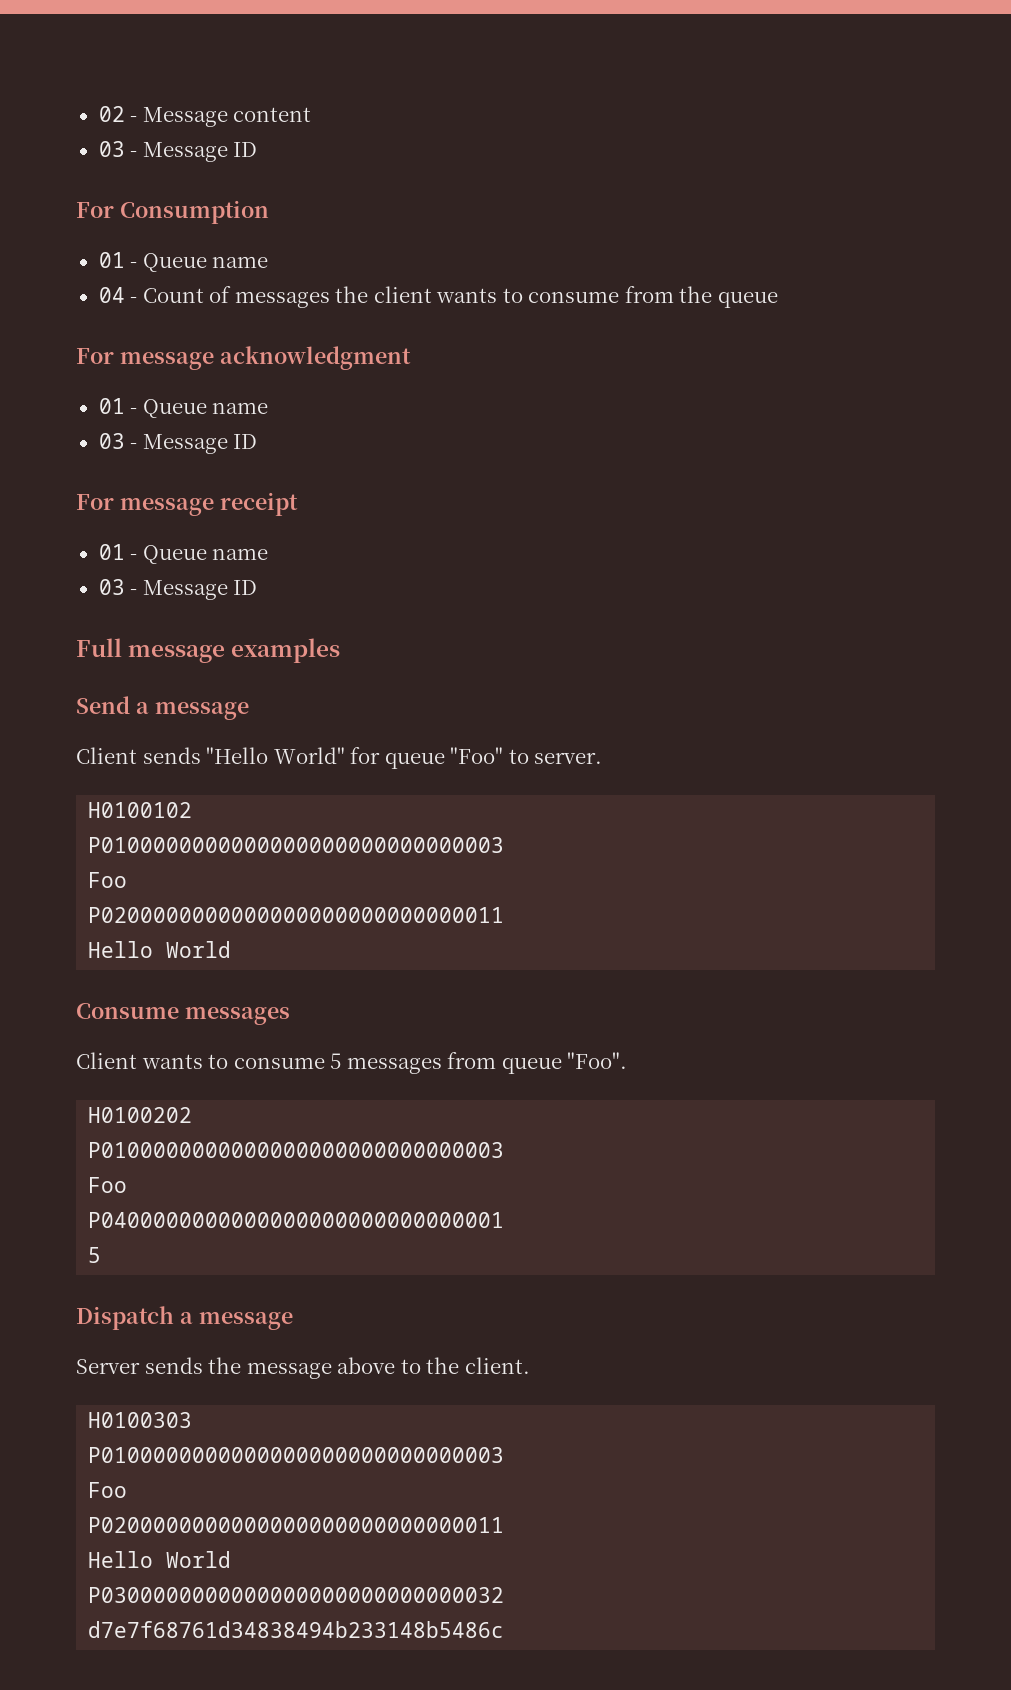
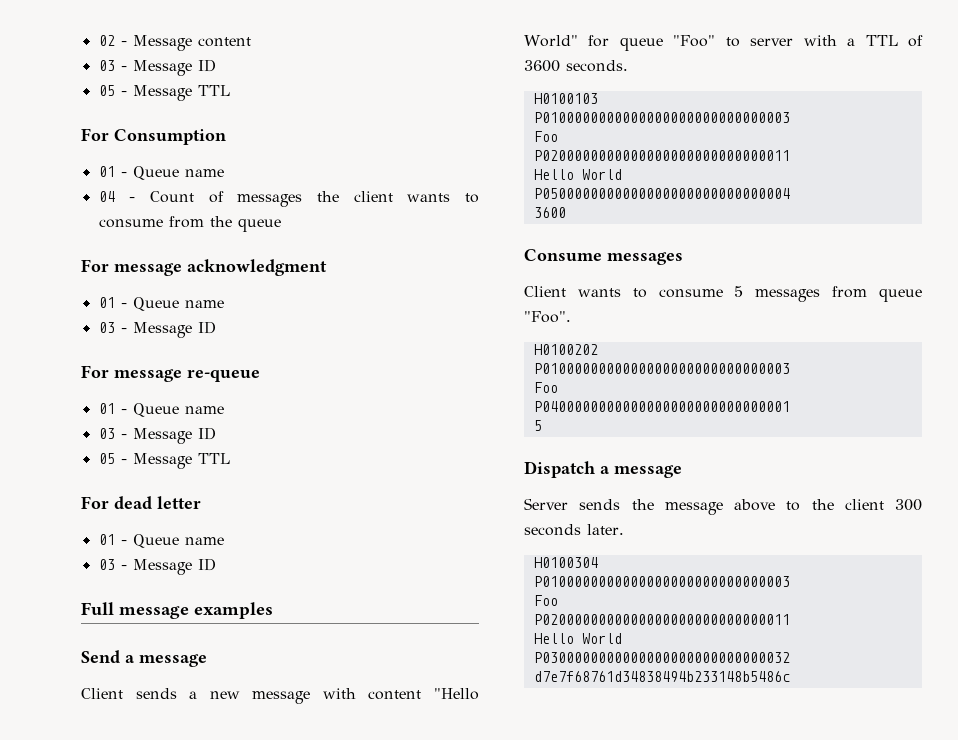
(258, 149) none -> [98,85,230,101] // 05 - Message TTL
[219,492,298,516] receipt -> [187,370,260,382] [98,403,224,417] [98,427,216,444] [98,453,230,469] [81,496,201,509] re-queue // 01 - Queue name // 03 - Message ID // 05 - Message TTL // For dead letter
(201, 755) none -> [189,688,422,704] a new message with content
[534,752,603,764] [88,802,193,818] [88,837,505,853] [88,872,128,888] [88,907,505,923] [88,941,232,958] server. // H0100102 // P0100000000000000000000000000003 // Foo // P0200000000000000000000000000011 // Hello World -> [750,35,923,47] [524,60,628,72] [533,93,598,104] [533,112,790,123] [533,131,558,142] [533,150,790,161] [533,169,622,180] [533,188,790,199] [533,207,566,218] server with a TTL of 3600 seconds. // H0100103 // P0100000000000000000000000000003 // Foo // P0200000000000000000000000000011 // Hello World // P0500000000000000000000000000004 // 3600
[464,1357,530,1374] [88,1412,193,1428] client. // H0100303 -> [844,499,922,511] [524,524,624,536] [533,557,598,568] client 300 seconds later. // H0100304

